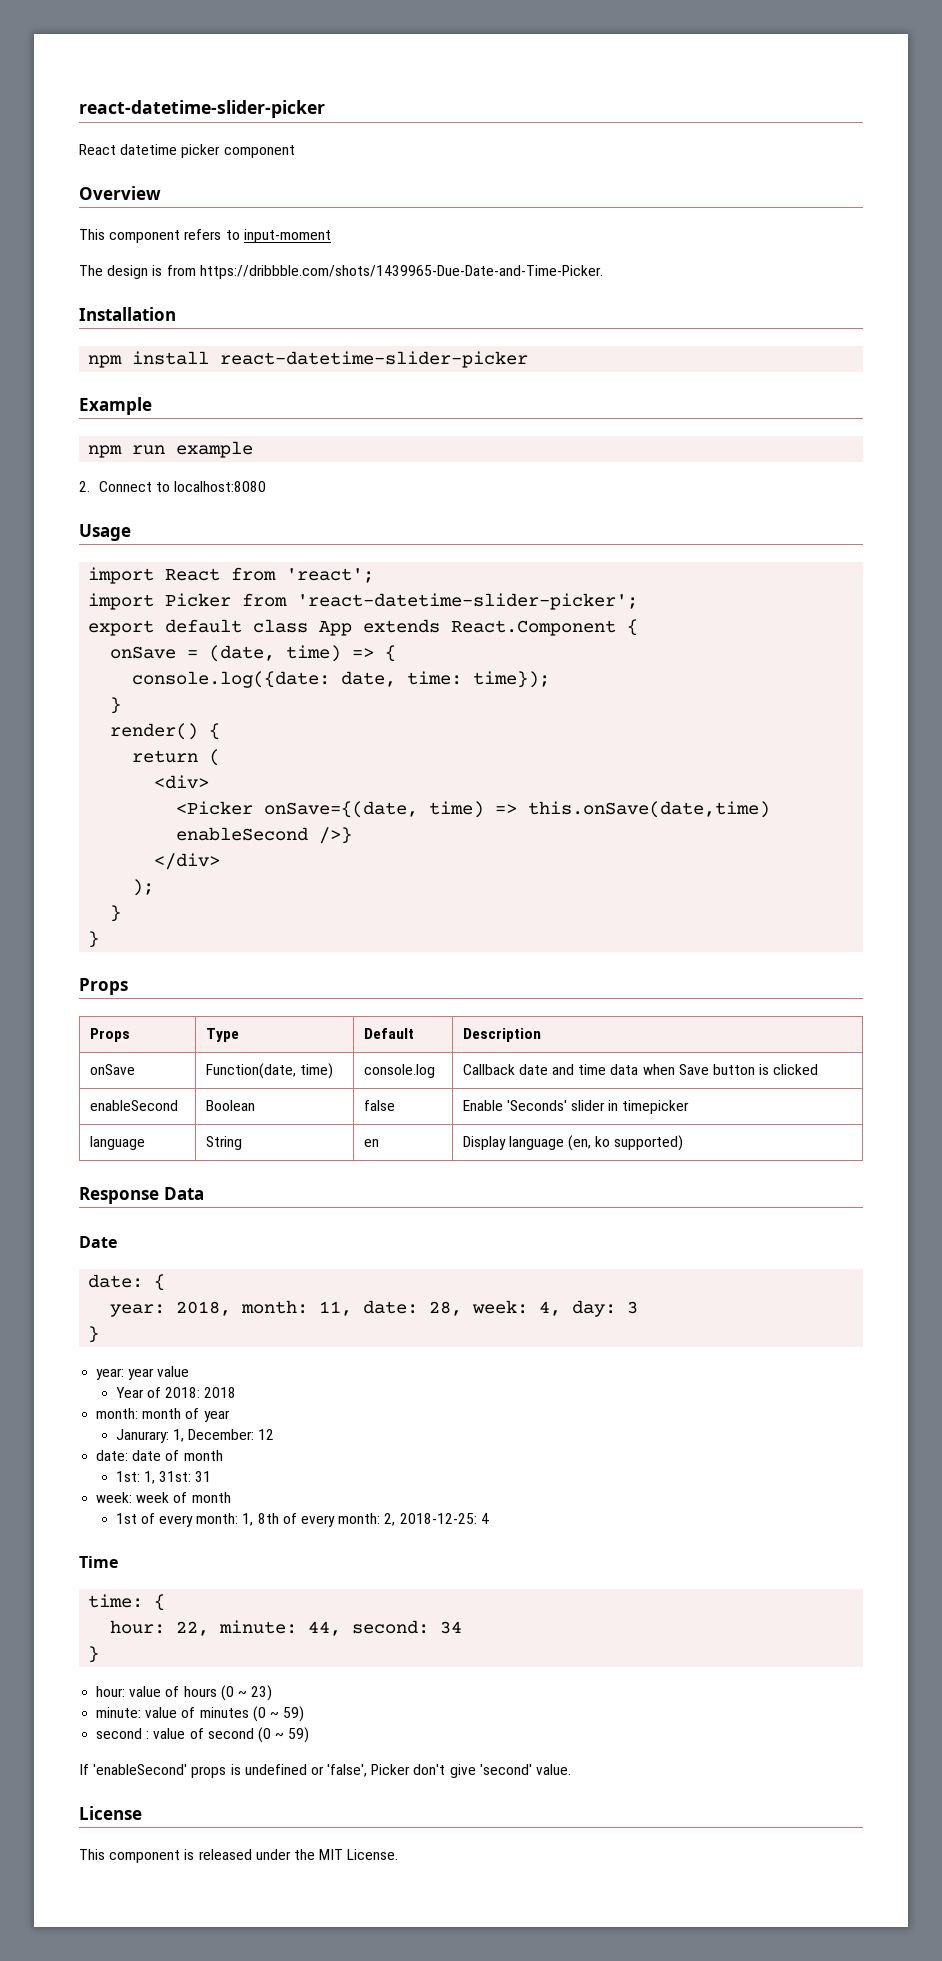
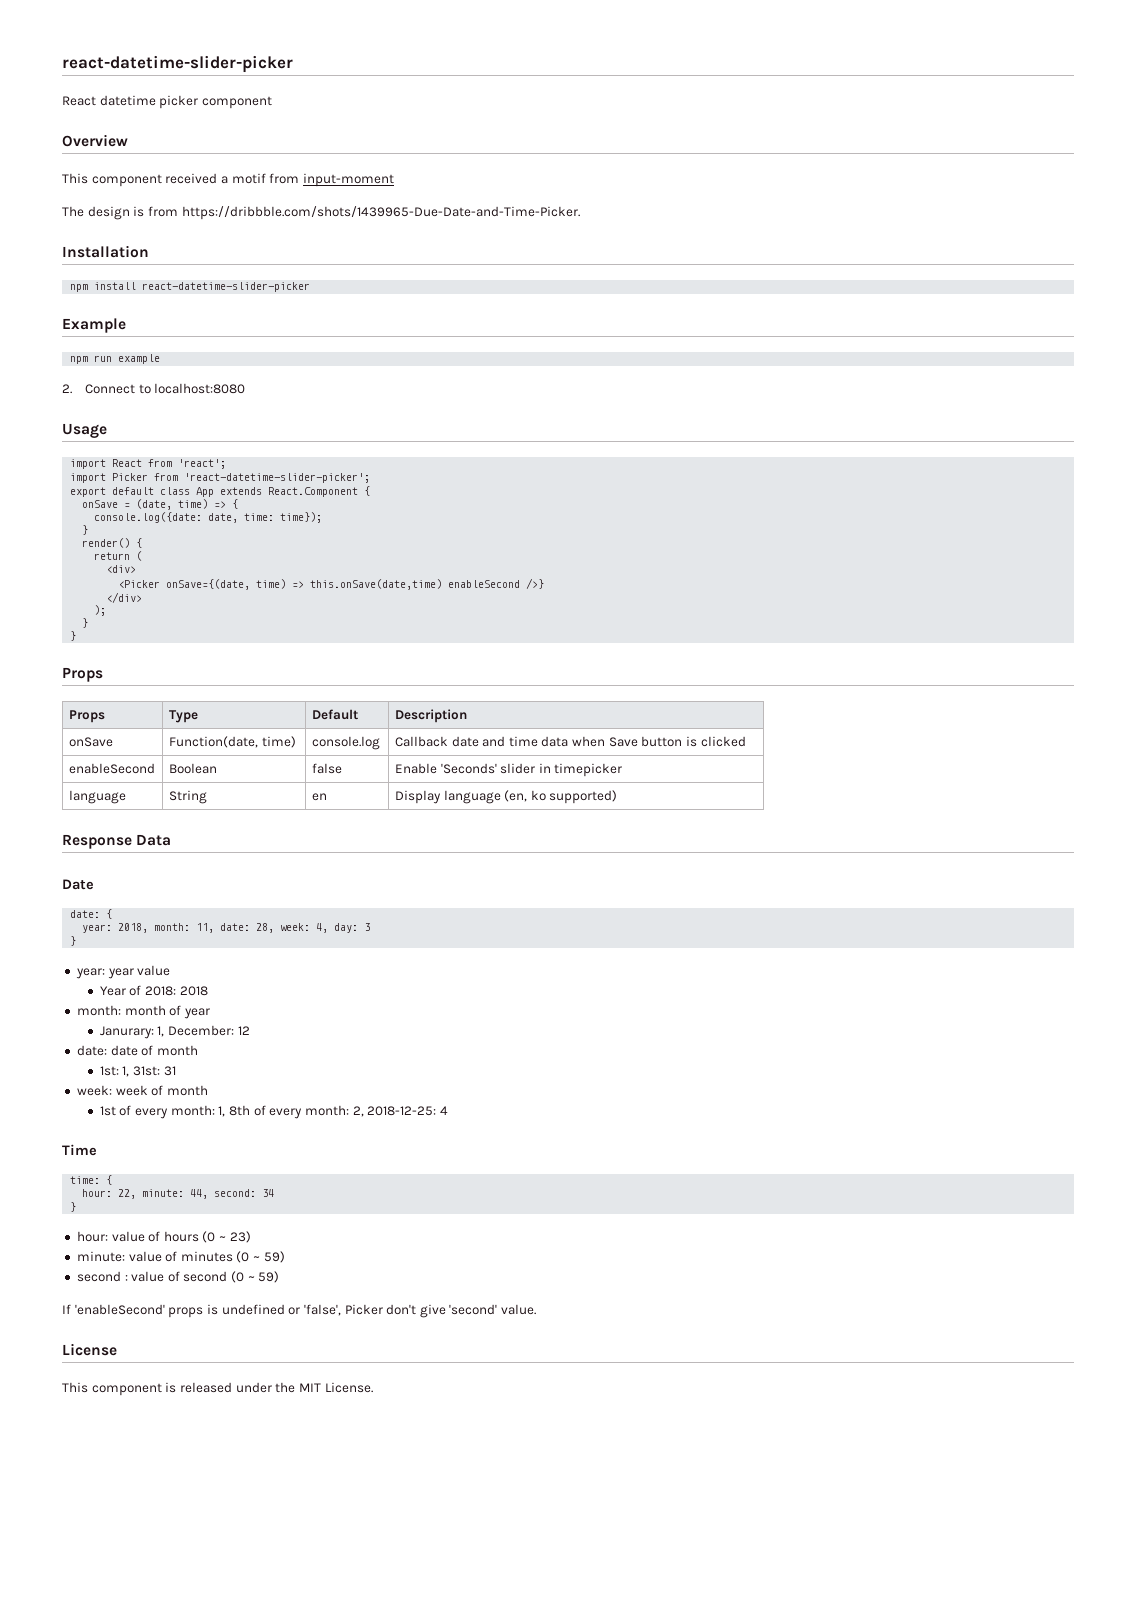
[184,229,240,240] refers to -> [165,173,300,184] received a motif from

